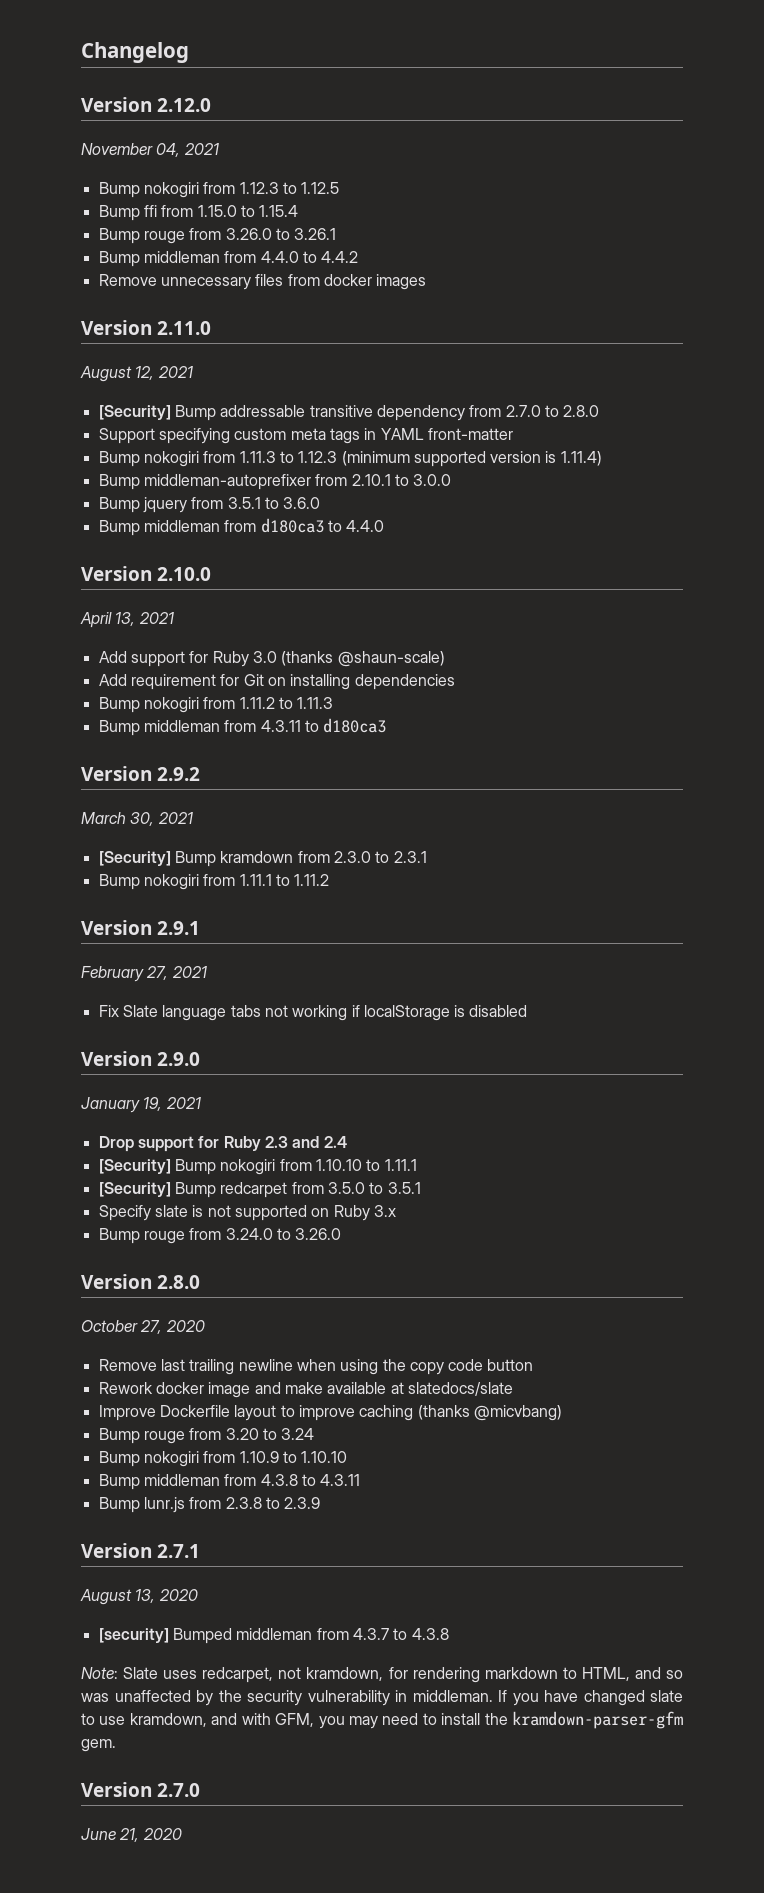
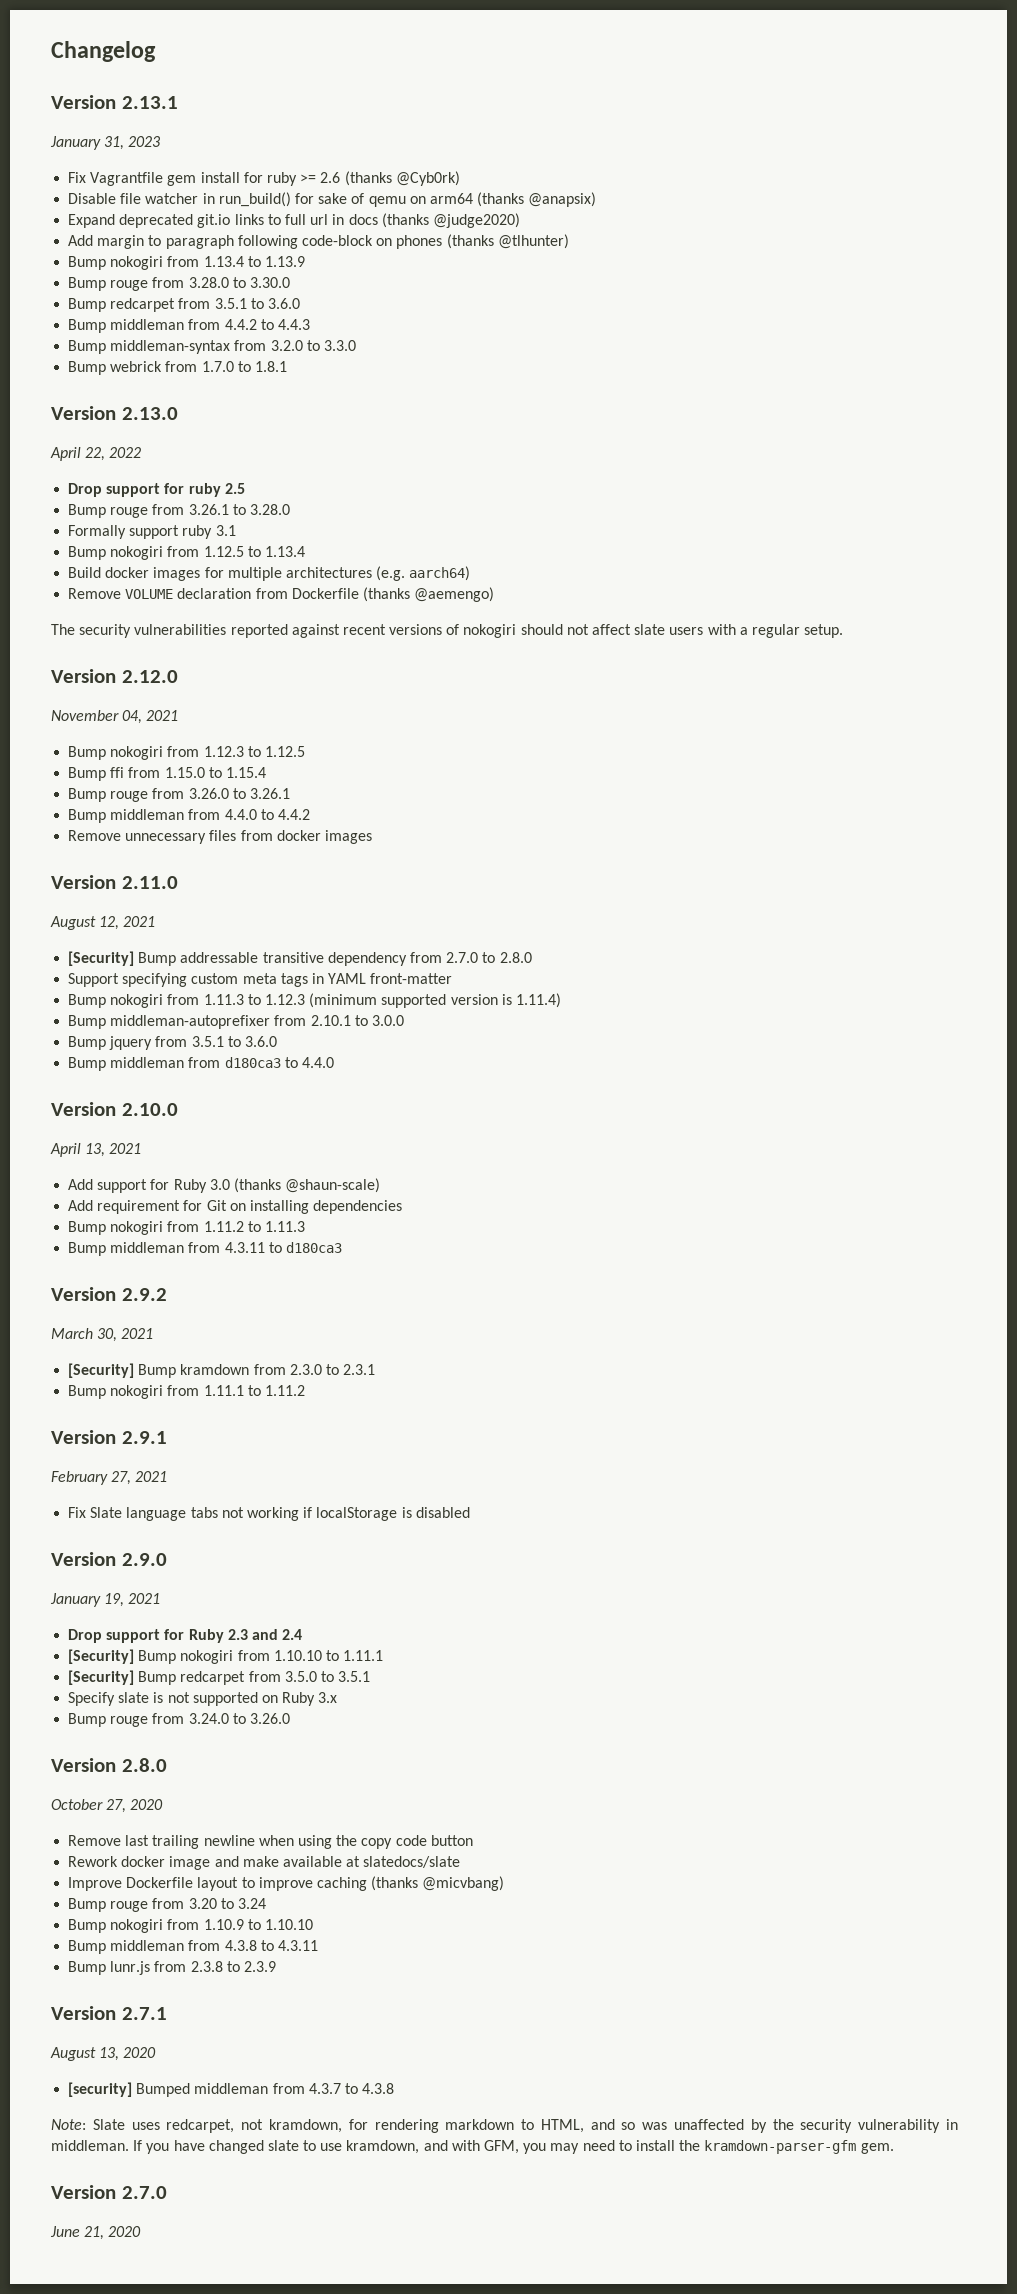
(189, 52) none -> [51,95,178,109] [50,136,161,150] [68,171,460,186] [68,192,597,207] [68,213,520,228] [68,234,569,249] [68,256,305,270] [68,277,290,291] [68,298,300,312] [68,319,310,333] [68,340,356,354] [68,361,287,375] [51,406,178,420] [50,447,142,461] [68,483,245,497] [68,504,290,518] [68,525,236,539] [68,546,305,560] [68,566,471,581] [68,587,495,602] [51,624,844,638] // Version 2.13.1 // January 31, 2023 // Fix Vagrantfile gem install for ruby >= 2.6 (thanks @Cyb0rk) // Disable file watcher in run_build() for sake of qemu on arm64 (thanks @anapsix) // Expand deprecated git.io links to full url in docs (thanks @judge2020) // Add margin to paragraph following code-block on phones (thanks @tlhunter) // Bump nokogiri from 1.13.4 to 1.13.9 // Bump rouge from 3.28.0 to 3.30.0 // Bump redcarpet from 3.5.1 to 3.6.0 // Bump middleman from 4.4.2 to 4.4.3 // Bump middleman-syntax from 3.2.0 to 3.3.0 // Bump webrick from 1.7.0 to 1.8.1 // Version 2.13.0 // April 22, 2022 // Drop support for ruby 2.5 // Bump rouge from 3.26.1 to 3.28.0 // Formally support ruby 3.1 // Bump nokogiri from 1.12.5 to 1.13.4 // Build docker images for multiple architectures (e.g. aarch64) // Remove VOLUME declaration from Dockerfile (thanks @aemengo) // The security vulnerabilities reported against recent versions of nokogiri should not affect slate users with a regular setup.

